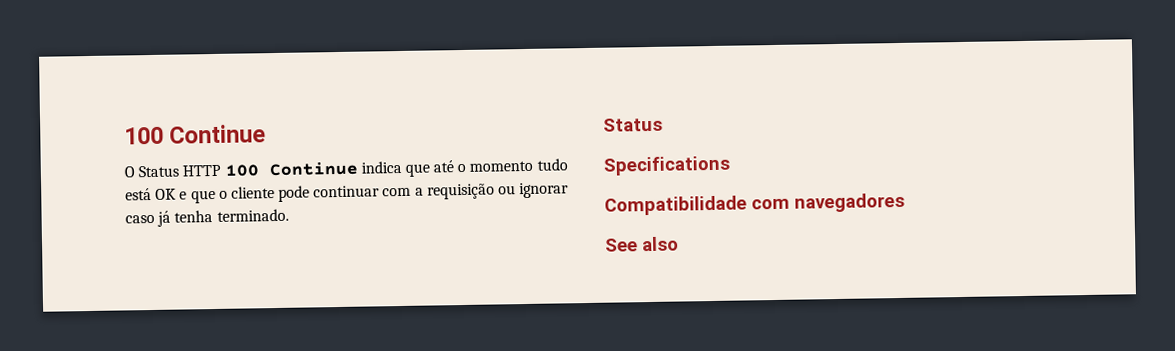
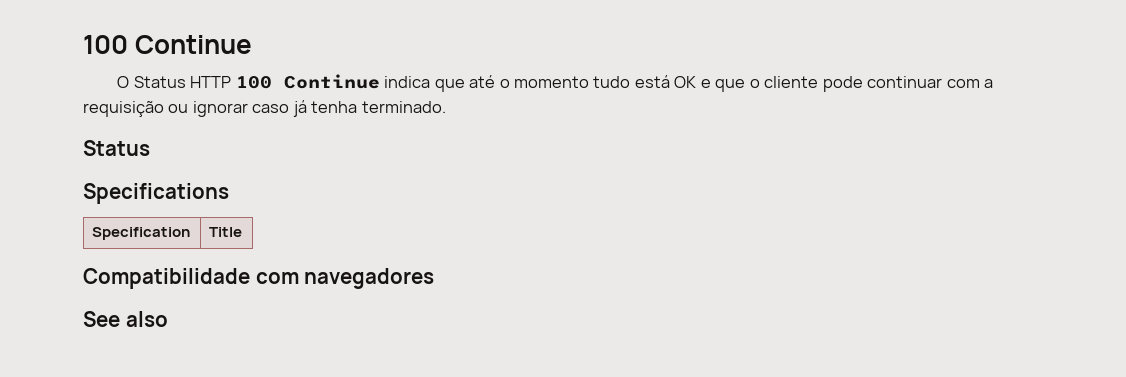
(730, 165) none -> [92,227,191,240] [209,227,243,237] // Specification | Title

